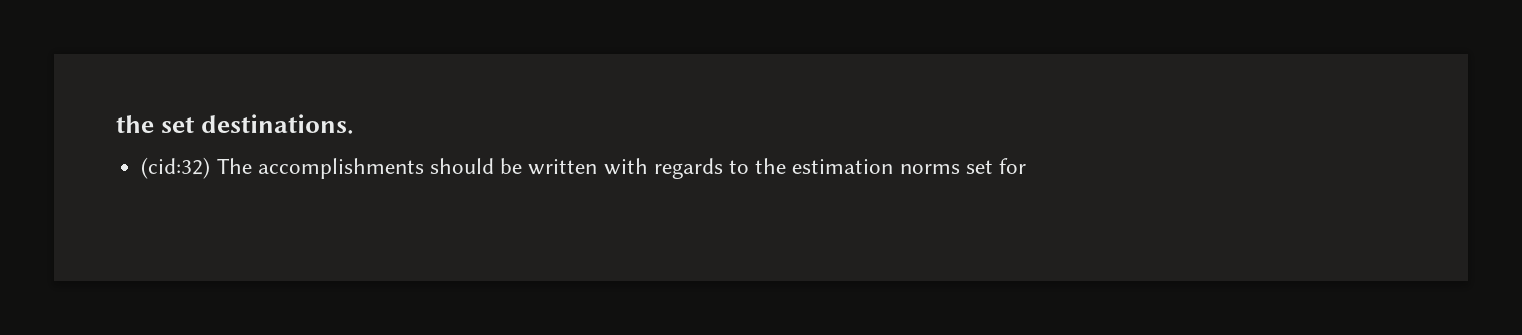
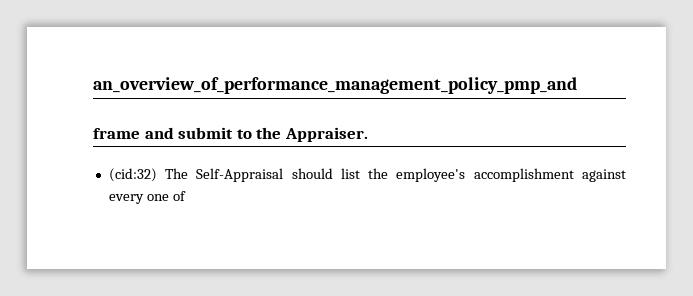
[116,114,355,134] [141,157,1027,179] the set destinations. // (cid:32) The accomplishments should be written with regards to the estimation norms set for -> [93,77,577,94] [93,127,368,142] [108,168,626,182] [108,191,186,204] an_overview_of_performance_management_policy_pmp_and // frame and submit to the Appraiser. // (cid:32) The Self-Appraisal should list the employee's accomplishment against every one of

